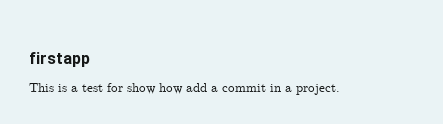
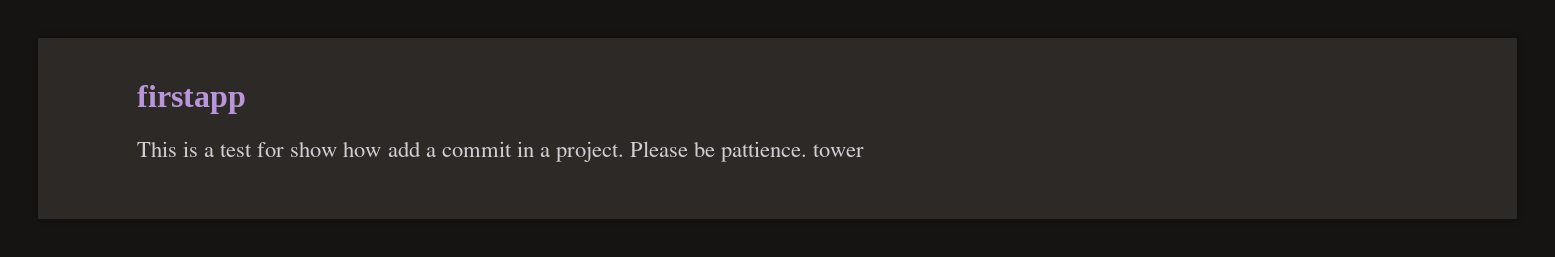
(340, 89) none -> [629,141,865,162] Please be pattience. tower

